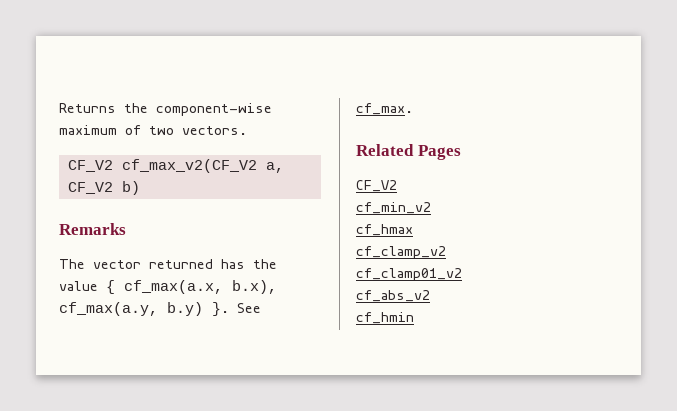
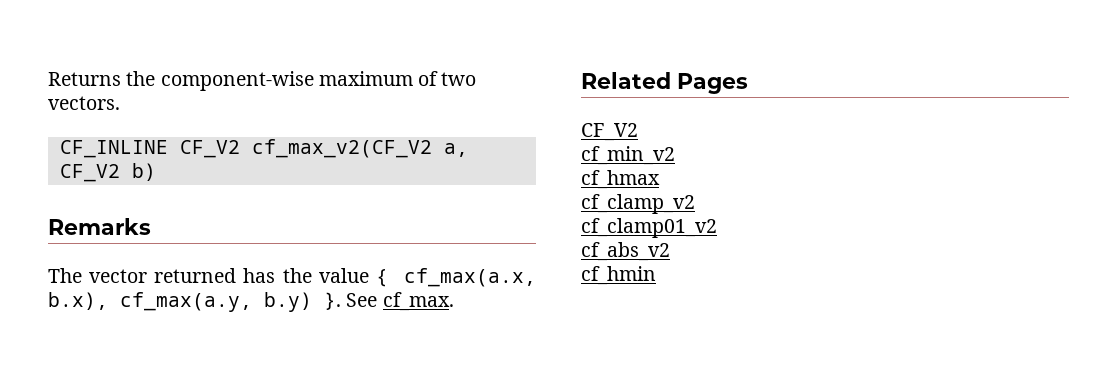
(247, 130) none -> [59,140,168,158] CF_INLINE

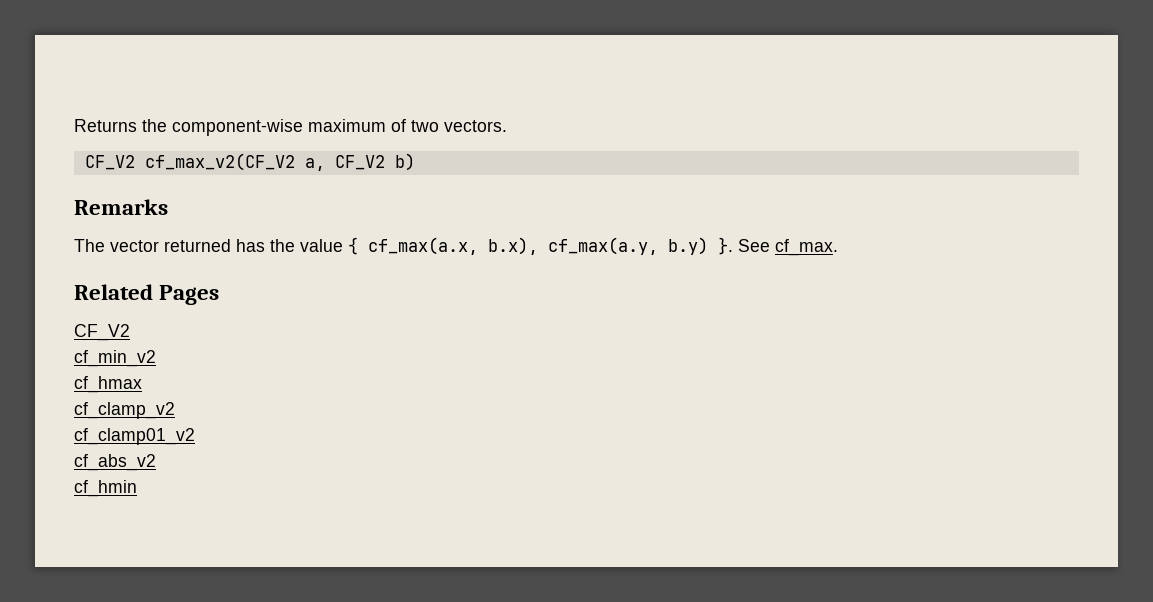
[59,140,168,158] CF_INLINE -> (507, 126) none

